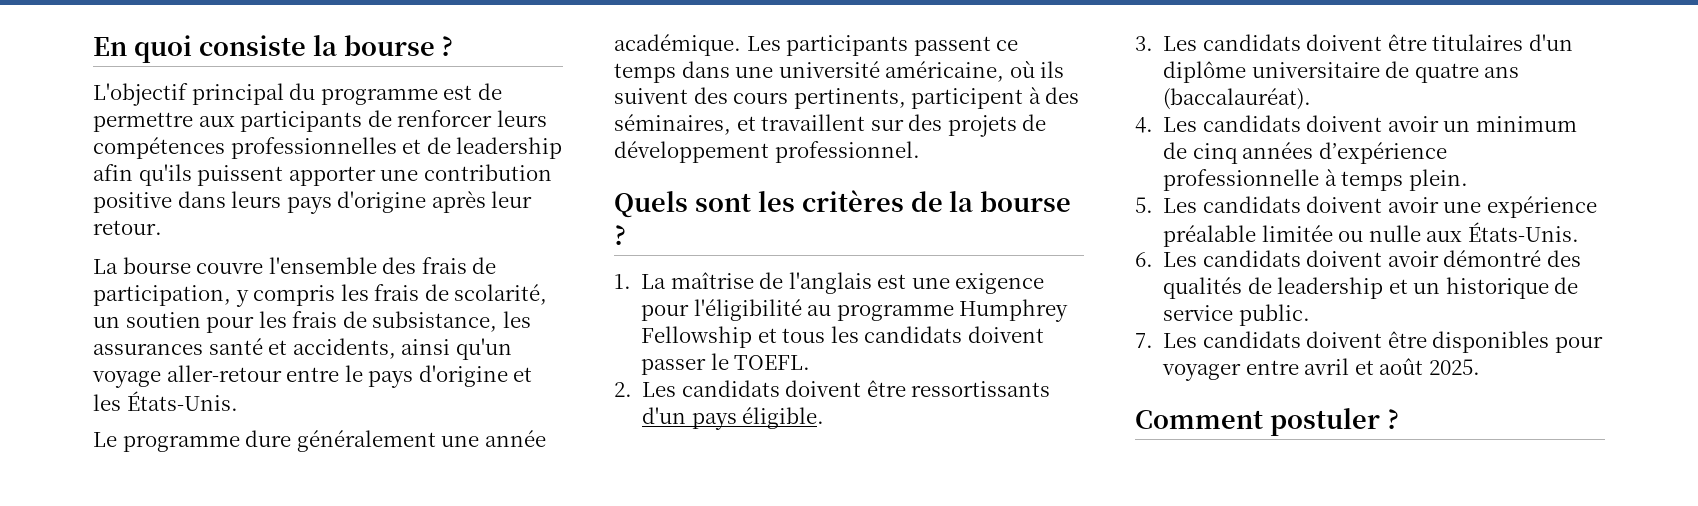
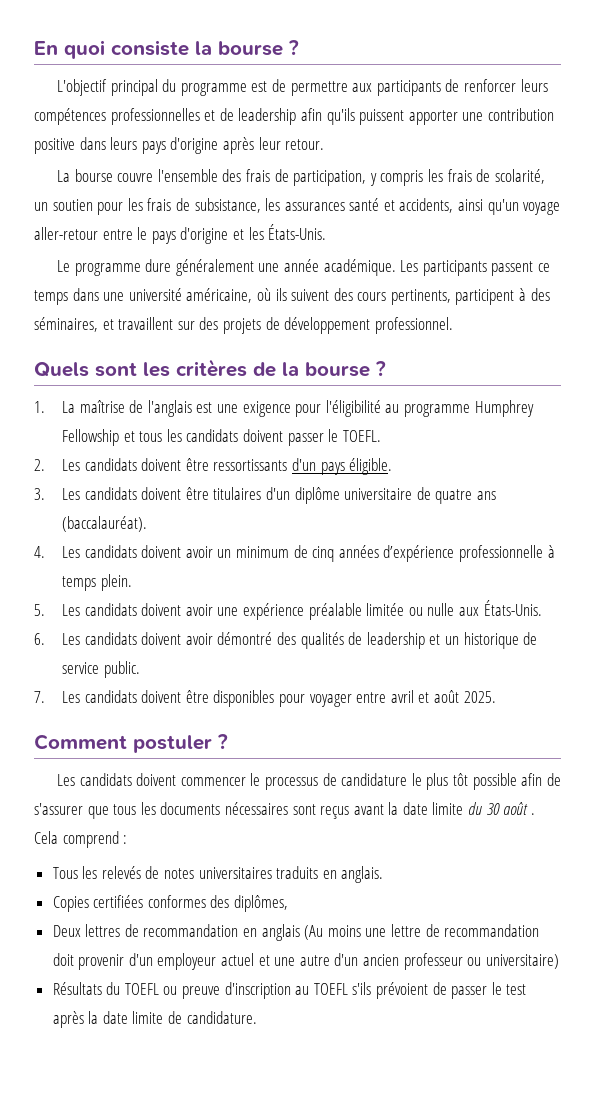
(1399, 419) none -> [57,773,561,790] [34,802,535,819] [34,831,128,848] [52,866,384,883] [52,895,289,912] [52,924,540,941] [52,953,559,970] [52,982,527,999] [52,1011,257,1028] // Les candidats doivent commencer le processus de candidature le plus tôt possible afin de s'assurer que tous les documents nécessaires sont reçus avant la date limite du 30 août . Cela comprend : // Tous les relevés de notes universitaires traduits en anglais. // Copies certifiées conformes des diplômes, // Deux lettres de recommandation en anglais (Au moins une lettre de recommandation doit provenir d'un employeur actuel et une autre d'un ancien professeur ou universitaire) // Résultats du TOEFL ou preuve d'inscription au TOEFL s'ils prévoient de passer le test après la date limite de candidature.

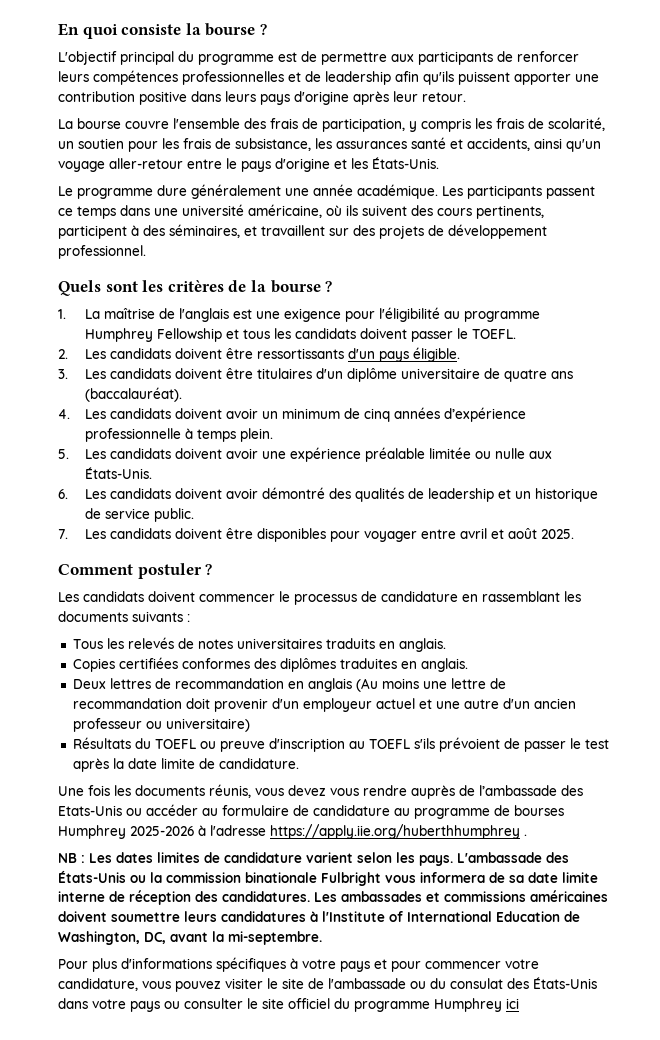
[411,773,561,790] [34,802,535,819] [34,831,119,848] le plus tôt possible afin de s'assurer que tous les documents nécessaires sont reçus avant la date limite du 30 août . Cela comprend -> [462,591,581,602] [58,611,183,622] en rassemblant les documents suivants
[234,895,289,912] diplômes, -> [279,658,468,672] diplômes traduites en anglais.
(257, 1017) none -> [58,784,583,799] [58,804,564,819] [58,824,527,839] [58,852,569,866] [58,870,598,886] [58,890,608,905] [58,911,580,922] [58,931,322,945] [58,957,539,972] [58,977,597,992] [58,998,519,1012] // Une fois les documents réunis, vous devez vous rendre auprès de l’ambassade des Etats-Unis ou accéder au formulaire de candidature au programme de bourses Humphrey 2025-2026 à l'adresse https://apply.iie.org/huberthhumphrey . // NB : Les dates limites de candidature varient selon les pays. L'ambassade des États-Unis ou la commission binationale Fulbright vous informera de sa date limite interne de réception des candidatures. Les ambassades et commissions américaines doivent soumettre leurs candidatures à l'Institute of International Education de Washington, DC, avant la mi-septembre. // Pour plus d'informations spécifiques à votre pays et pour commencer votre candidature, vous pouvez visiter le site de l'ambassade ou du consulat des États-Unis dans votre pays ou consulter le site officiel du programme Humphrey ici

